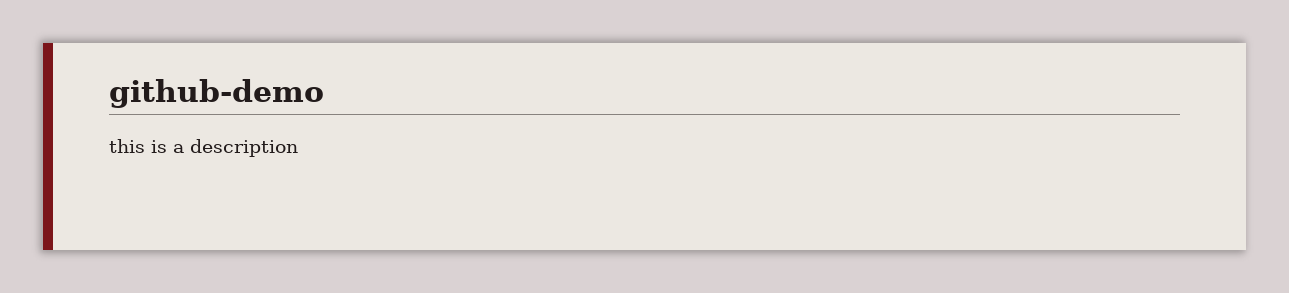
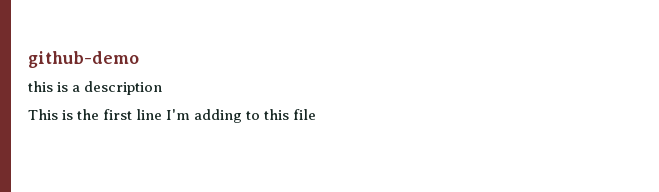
(298, 148) none -> [28,109,317,123] // This is the first line I'm adding to this file

